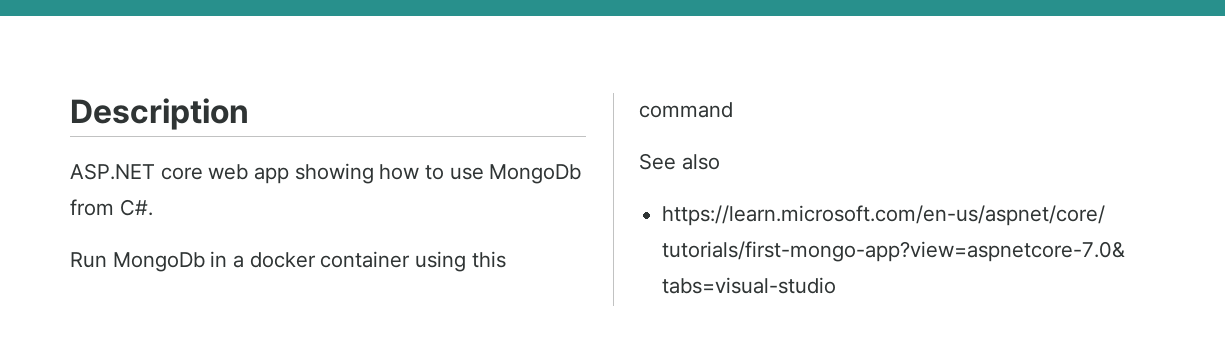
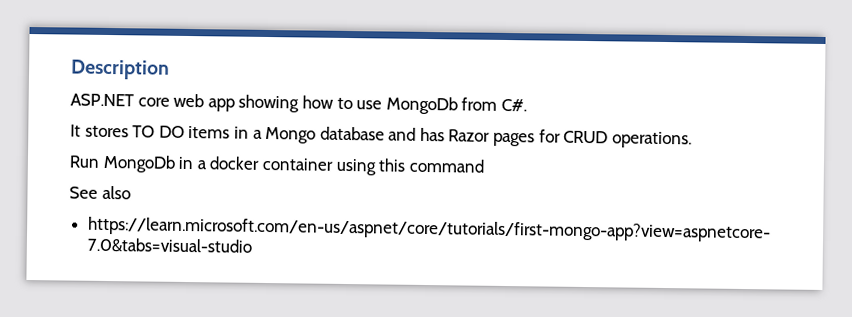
(153, 207) none -> [70,124,692,149] // It stores TO DO items in a Mongo database and has Razor pages for CRUD operations.

